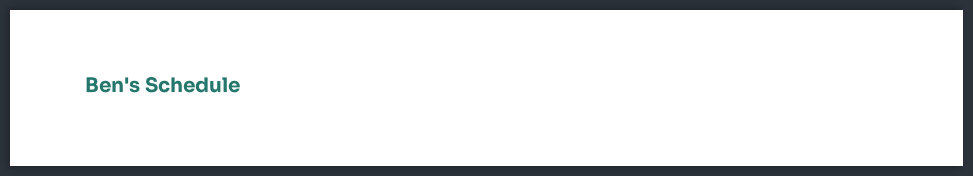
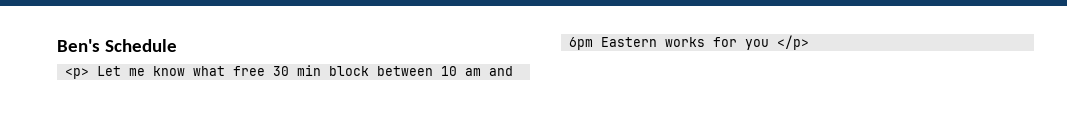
(241, 84) none -> [65,65,514,79] [569,35,810,50] // <p> Let me know what free 30 min block between 10 am and 6pm Eastern works for you </p>

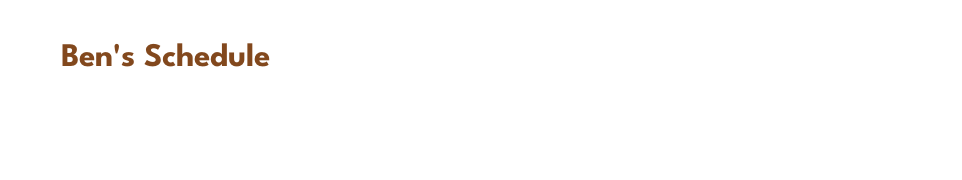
[65,65,514,79] [569,35,810,50] // <p> Let me know what free 30 min block between 10 am and 6pm Eastern works for you </p> -> (270, 55) none

